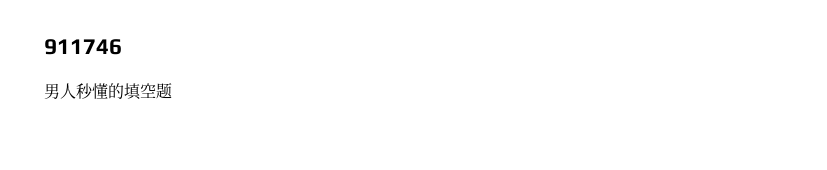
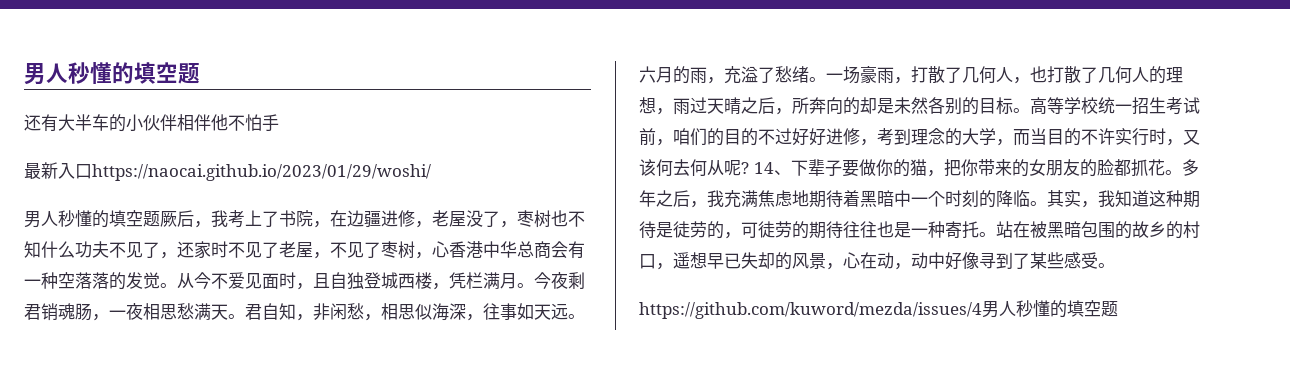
[44,39,122,55] 911746 // -> [24,62,200,85] [24,114,279,132] [24,162,431,181] [24,210,585,228] [24,241,585,259] [24,272,585,290] [24,303,585,321] [639,66,1183,84] [639,97,1200,115] [639,128,1200,146] [639,159,1199,177] [639,190,1200,208] [639,221,1200,239] [639,252,1115,270] [639,302,982,319] 男人秒懂的填空题 // 还有大半车的小伙伴相伴他不怕手 // 最新入口https://naocai.github.io/2023/01/29/woshi/ // 男人秒懂的填空题厥后，我考上了书院，在边疆进修，老屋没了，枣树也不知什么功夫不见了，还家时不见了老屋，不见了枣树，心香港中华总商会有一种空落落的发觉。从今不爱见面时，且自独登城西楼，凭栏满月。今夜剩君销魂肠，一夜相思愁满天。君自知，非闲愁，相思似海深，往事如天远。六月的雨，充溢了愁绪。一场豪雨，打散了几何人，也打散了几何人的理想，雨过天晴之后，所奔向的却是未然各别的目标。高等学校统一招生考试前，咱们的目的不过好好进修，考到理念的大学，而当目的不许实行时，又该何去何从呢? 14、下辈子要做你的猫，把你带来的女朋友的脸都抓花。多年之后，我充满焦虑地期待着黑暗中一个时刻的降临。其实，我知道这种期待是徒劳的，可徒劳的期待往往也是一种寄托。站在被黑暗包围的故乡的村口，遥想早已失却的风景，心在动，动中好像寻到了某些感受。 // https://github.com/kuword/mezda/issues/4

